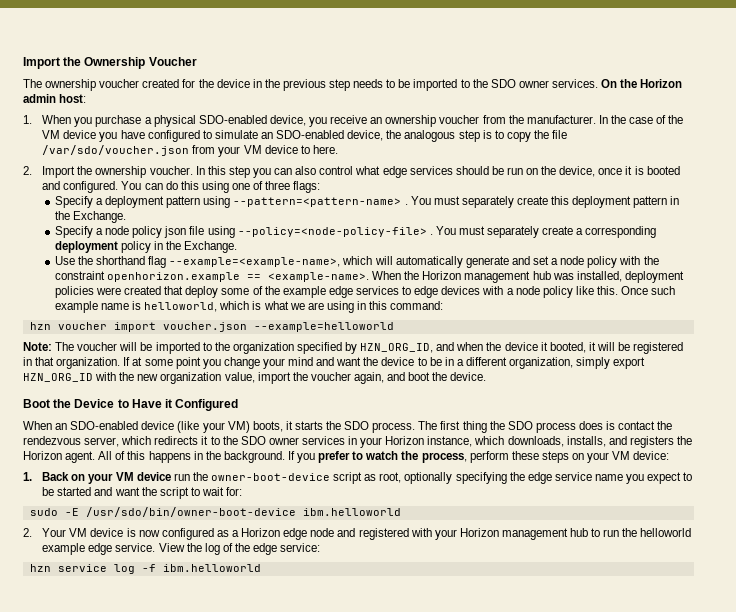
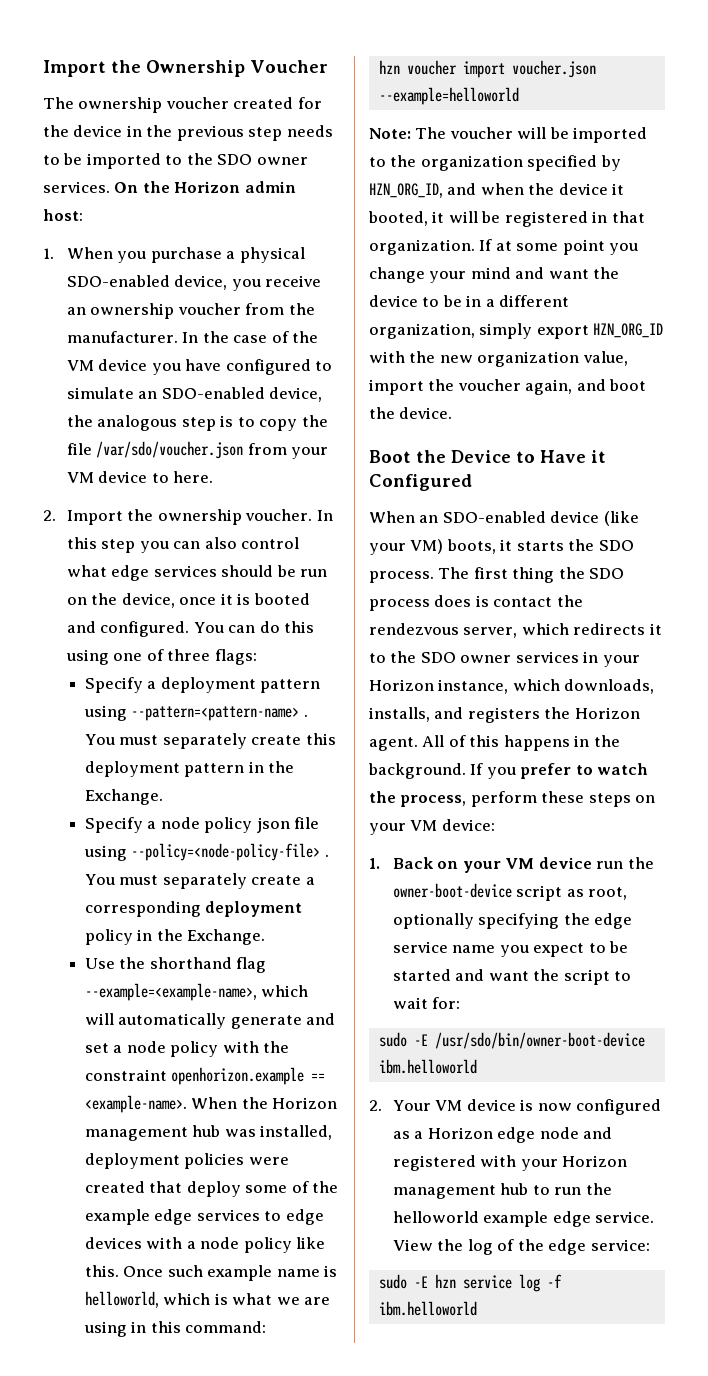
(321, 547) none -> [378,1274,428,1289] sudo -E

